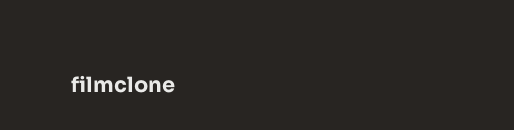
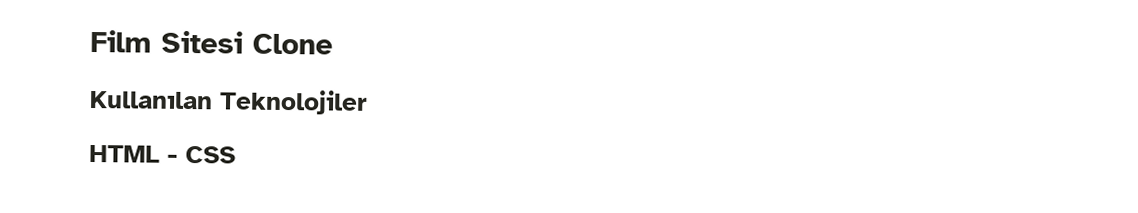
[71,75,175,93] filmclone -> [90,29,333,55] [89,89,368,115] [89,144,236,164] Film Sitesi Clone // Kullanılan Teknolojiler // HTML - CSS

